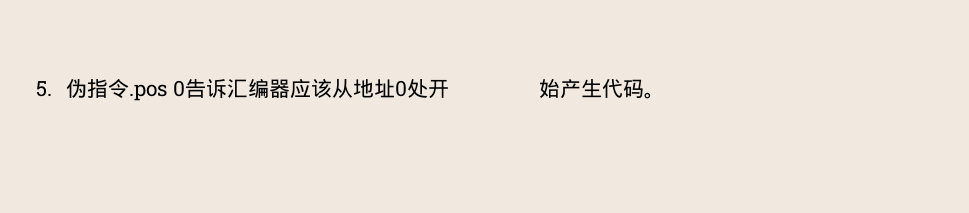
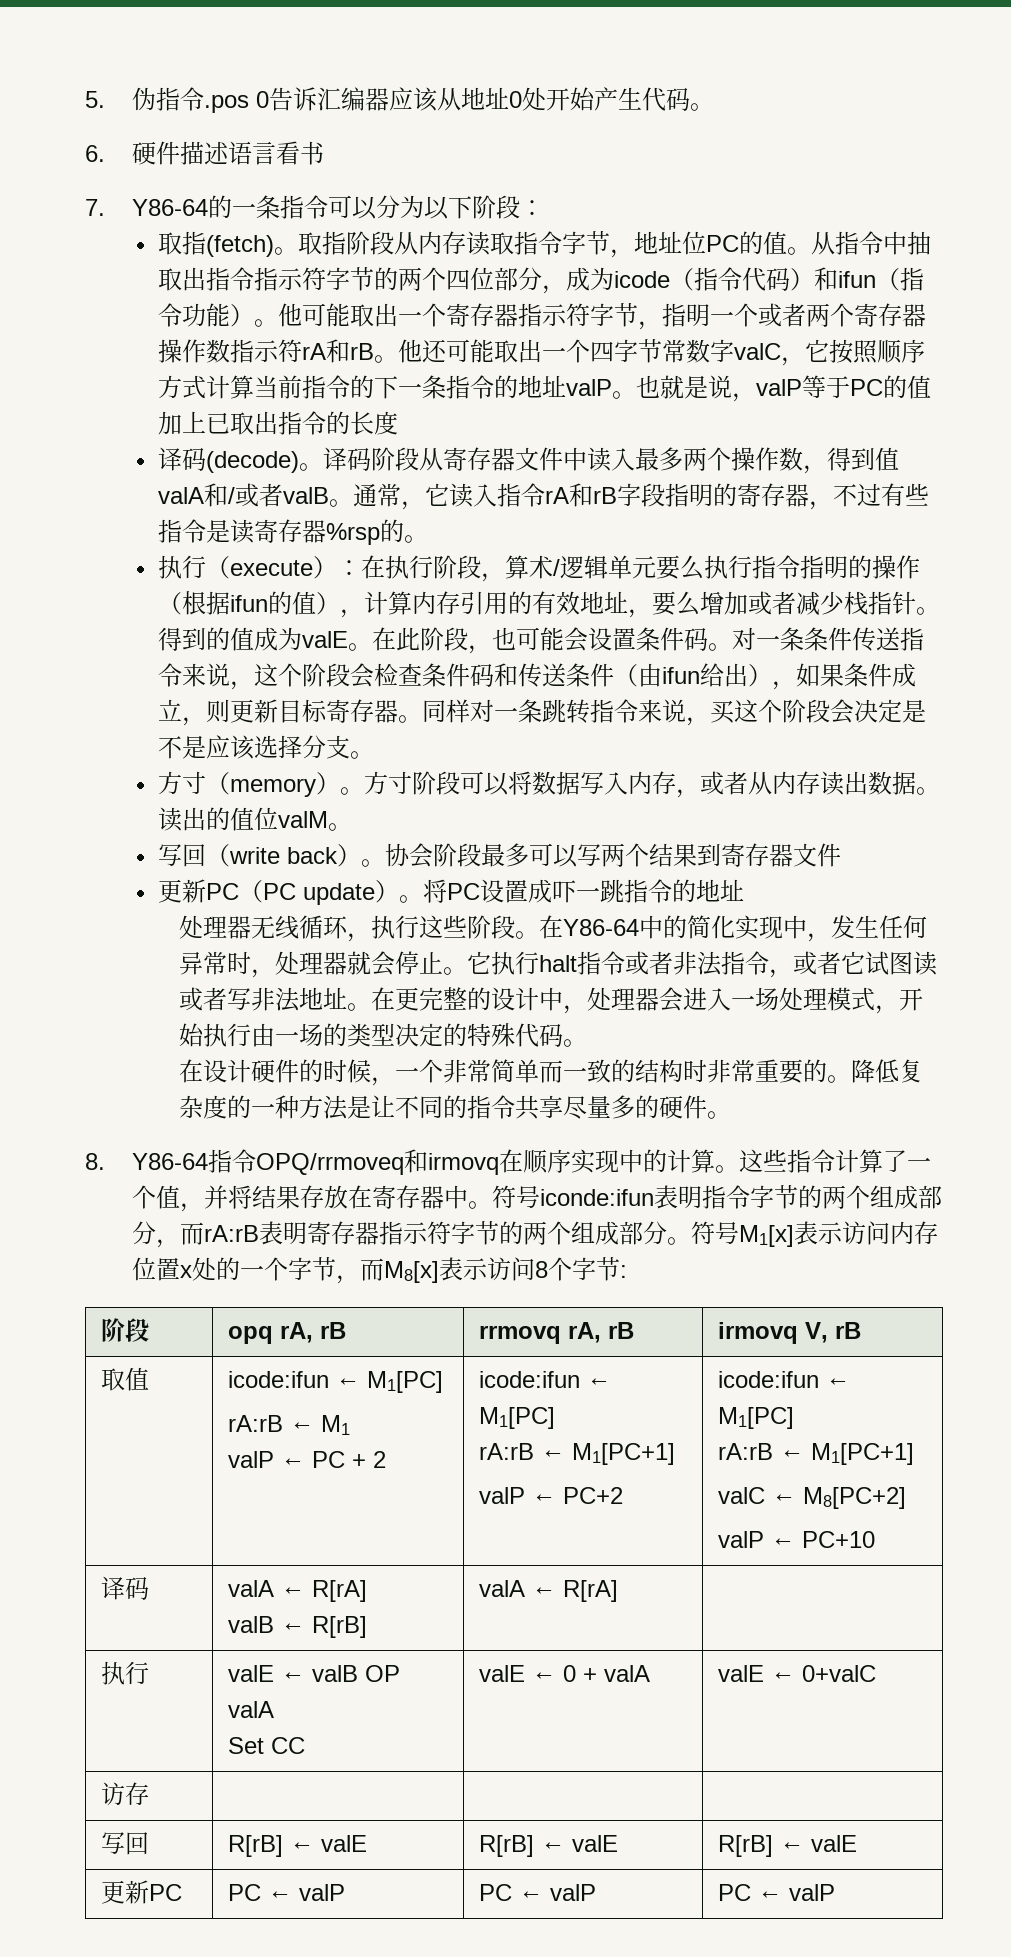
(666, 95) none -> [85,141,325,165] [85,195,545,220] [158,231,932,258] [158,267,925,294] [158,303,927,330] [158,339,926,366] [158,375,932,402] [158,411,399,435] [158,447,900,474] [158,483,930,510] [158,519,429,545] [158,555,921,582] [158,591,941,618] [158,627,925,654] [158,663,917,690] [158,699,927,726] [158,735,375,760] [158,771,941,798] [158,807,353,832] [158,843,842,868] [158,879,745,905] [179,915,928,942] [179,951,938,978] [179,987,924,1014] [179,1023,588,1047] [179,1059,924,1086] [179,1095,732,1120] [85,1149,932,1175] [132,1185,943,1212] [132,1221,939,1248] [132,1257,628,1284] [101,1318,150,1342] [228,1322,347,1344] [479,1322,635,1344] [718,1322,862,1344] [101,1367,150,1391] [228,1371,444,1393] [228,1415,351,1435] [228,1451,387,1468] [479,1371,612,1388] [479,1407,556,1429] [479,1443,676,1465] [479,1487,624,1504] [718,1371,851,1388] [718,1407,795,1429] [718,1443,915,1465] [718,1487,907,1509] [718,1531,876,1548] [101,1576,150,1600] [228,1580,368,1602] [228,1616,368,1638] [479,1580,619,1602] [101,1661,150,1685] [228,1665,401,1682] [228,1701,275,1718] [228,1737,306,1754] [479,1665,651,1682] [718,1665,877,1682] [101,1782,150,1806] [101,1832,150,1855] [228,1835,368,1857] [479,1835,619,1857] [718,1835,858,1857] [101,1880,183,1904] [228,1884,346,1901] [479,1884,597,1901] [718,1884,836,1901] // 6.硬件描述语言看书 // 7. Y86-64的一条指令可以分为以下阶段： // 取指(fetch)。取指阶段从内存读取指令字节，地址位PC的值。从指令中抽取出指令指示符字节的两个四位部分，成为icode（指令代码）和ifun（指令功能）。他可能取出一个寄存器指示符字节，指明一个或者两个寄存器操作数指示符rA和rB。他还可能取出一个四字节常数字valC，它按照顺序方式计算当前指令的下一条指令的地址valP。也就是说，valP等于PC的值加上已取出指令的长度 // 译码(decode)。译码阶段从寄存器文件中读入最多两个操作数，得到值valA和/或者valB。通常，它读入指令rA和rB字段指明的寄存器，不过有些指令是读寄存器%rsp的。 // 执行（execute）：在执行阶段，算术/逻辑单元要么执行指令指明的操作（根据ifun的值），计算内存引用的有效地址，要么增加或者减少栈指针。得到的值成为valE。在此阶段，也可能会设置条件码。对一条条件传送指令来说，这个阶段会检查条件码和传送条件（由ifun给出），如果条件成立，则更新目标寄存器。同样对一条跳转指令来说，买这个阶段会决定是不是应该选择分支。 // 方寸（memory）。方寸阶段可以将数据写入内存，或者从内存读出数据。读出的值位valM。 // 写回（write back）。协会阶段最多可以写两个结果到寄存器文件 // 更新PC（PC update）。将PC设置成吓一跳指令的地址 // 处理器无线循环，执行这些阶段。在Y86-64中的简化实现中，发生任何异常时，处理器就会停止。它执行halt指令或者非法指令，或者它试图读或者写非法地址。在更完整的设计中，处理器会进入一场处理模式，开始执行由一场的类型决定的特殊代码。 // 在设计硬件的时候，一个非常简单而一致的结构时非常重要的。降低复杂度的一种方法是让不同的指令共享尽量多的硬件。 // 8. Y86-64指令OPQ/rrmoveq和irmovq在顺序实现中的计算。这些指令计算了一个值，并将结果存放在寄存器中。符号iconde:ifun表明指令字节的两个组成部分，而rA:rB表明寄存器指示符字节的两个组成部分。符号M1[x]表示访问内存位置x处的一个字节，而M8[x]表示访问8个字节: // 阶段 | opq rA, rB | rrmovq rA, rB | irmovq V, rB // 取值 | icode:ifun ← M1[PC] // rA:rB ← M1 // valP ← PC + 2 | icode:ifun ← M1[PC] // rA:rB ← M1[PC+1] // valP ← PC+2 | icode:ifun ← M1[PC] // rA:rB ← M1[PC+1] // valC ← M8[PC+2] // valP ← PC+10 // 译码 | valA ← R[rA] // valB ← R[rB] | valA ← R[rA] | // 执行 | valE ← valB OP valA // Set CC | valE ← 0 + valA | valE ← 0+valC // 访存 | | | // 写回 | R[rB] ← valE | R[rB] ← valE | R[rB] ← valE // 更新PC | PC ← valP | PC ← valP | PC ← valP

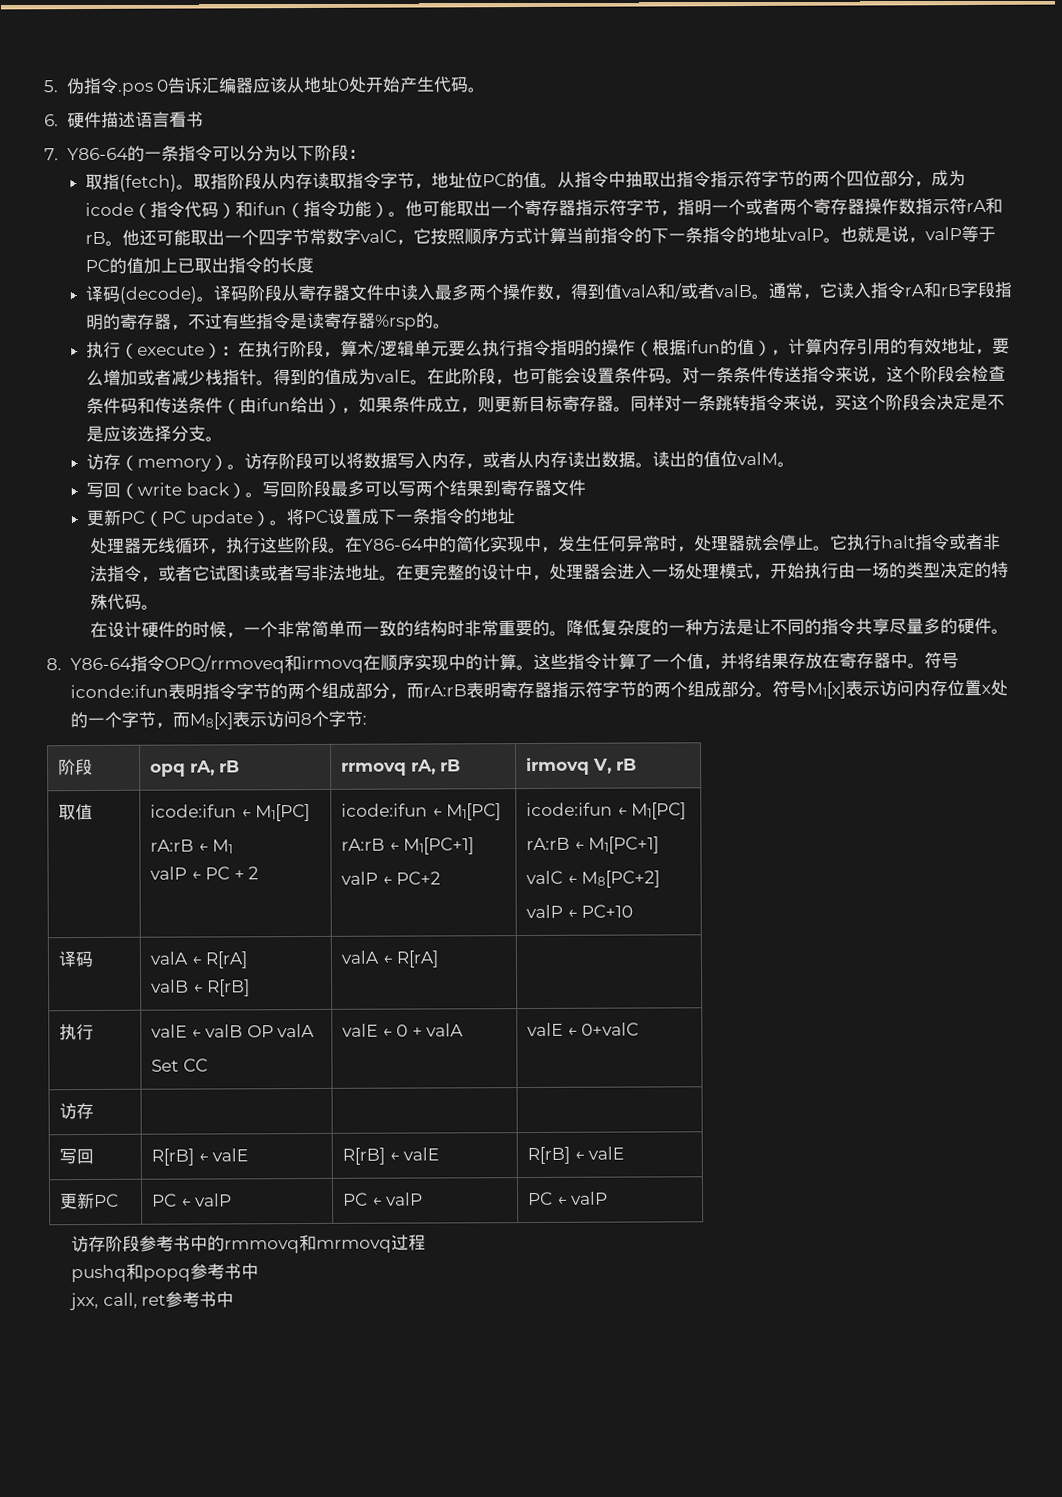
[158,771,207,795] 方寸 -> [85,453,121,471] 访存
[364,771,413,795] 方寸 -> [243,453,279,470] 访存
[385,843,434,868] 协会 -> [261,481,297,498] 写回
[552,879,625,903] 吓一跳 -> [377,508,430,525] 下一条
(836, 1892) none -> [71,1234,427,1254] [71,1263,260,1283] [69,1291,235,1311] // 访存阶段参考书中的rmmovq和mrmovq过程 // pushq和popq参考书中 // jxx, call, ret参考书中

